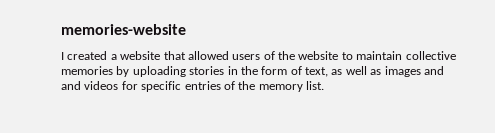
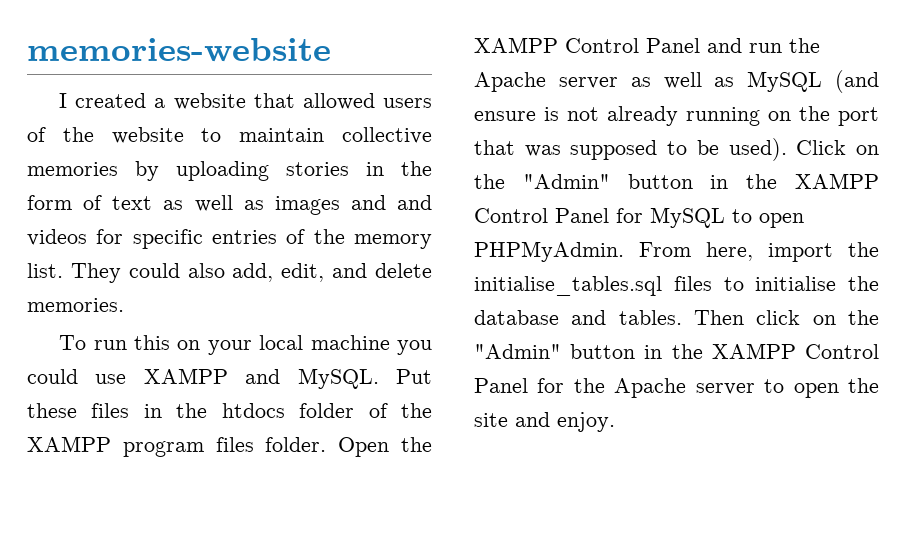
[305,67,328,77] text, -> [112,196,153,210] text
(324, 85) none -> [70,263,432,283] [27,298,124,312] [59,335,432,355] [27,368,432,389] [27,403,432,418] [27,436,433,457] [474,37,820,53] [474,70,879,93] [474,106,879,126] [474,138,879,161] [474,173,879,189] [474,207,804,228] [474,241,879,262] [474,276,879,296] [474,310,879,325] [474,343,879,359] [474,378,879,398] [474,412,615,432] They could also add, edit, and delete memories. // To run this on your local machine you could use XAMPP and MySQL. Put these files in the htdocs folder of the XAMPP program files folder. Open the XAMPP Control Panel and run the Apache server as well as MySQL (and ensure is not already running on the port that was supposed to be used). Click on the "Admin" button in the XAMPP Control Panel for MySQL to open PHPMyAdmin. From here, import the initialise_tables.sql files to initialise the database and tables. Then click on the "Admin" button in the XAMPP Control Panel for the Apache server to open the site and enjoy.

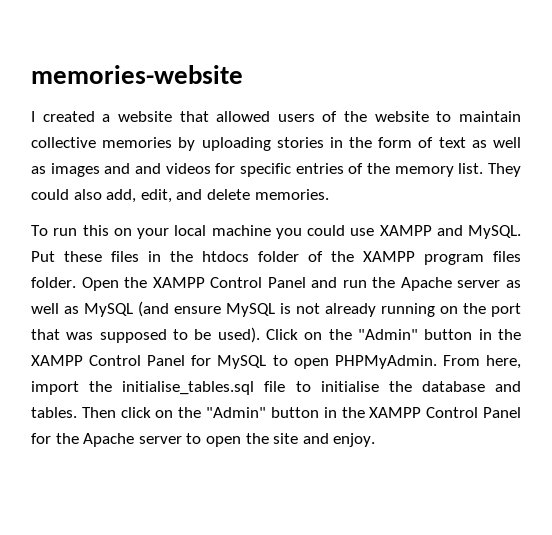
(536, 116) none -> [226,303,275,317] MySQL
[673,276,712,291] files -> [264,381,286,392] file

